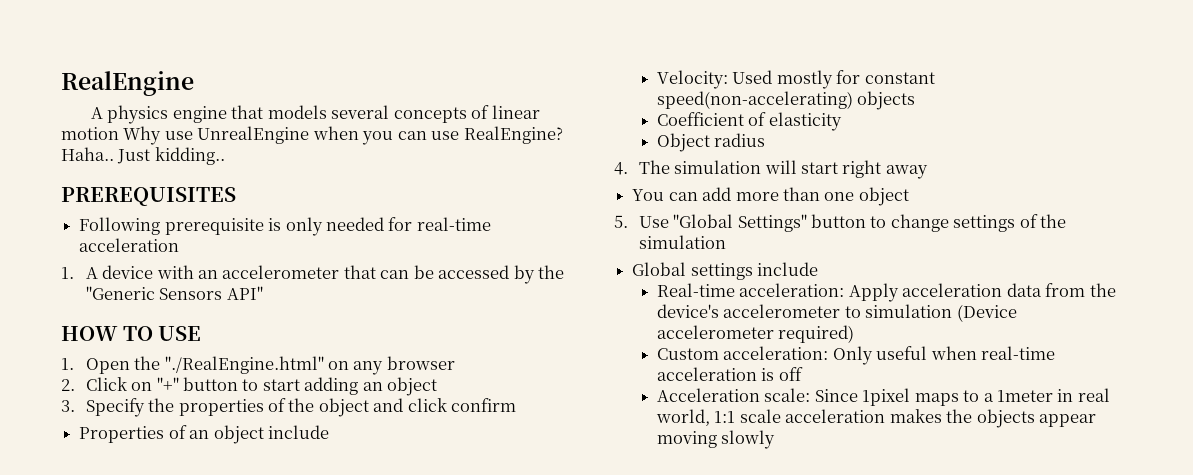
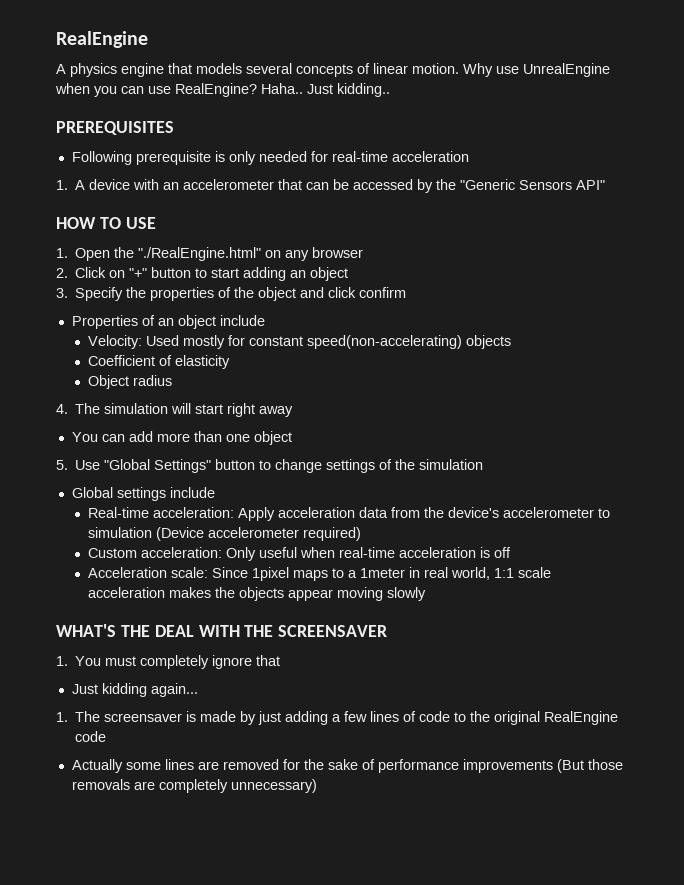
[61,127,119,140] motion -> [412,63,459,74] motion.
(776, 439) none -> [56,624,388,637] [56,655,281,669] [71,683,198,697] [56,711,619,725] [75,731,107,742] [71,759,623,773] [71,779,317,793] // WHAT'S THE DEAL WITH THE SCREENSAVER // 1. You must completely ignore that // Just kidding again... // 1. The screensaver is made by just adding a few lines of code to the original RealEngine code // Actually some lines are removed for the sake of performance improvements (But those removals are completely unnecessary)

